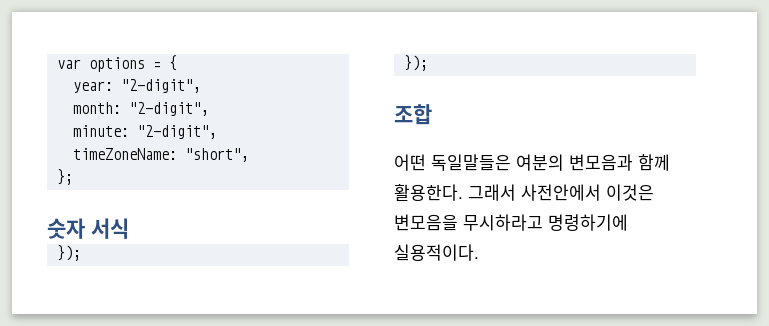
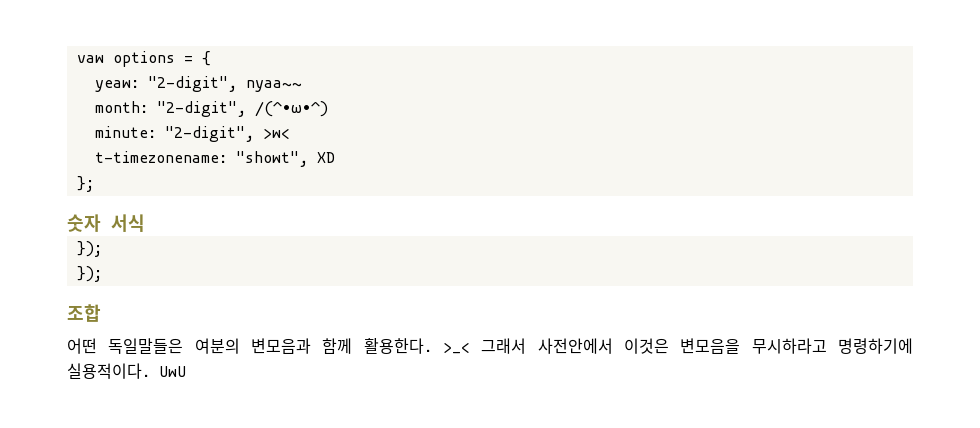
[57,59,82,69] var -> [76,55,104,63] vaw
[73,79,202,93] year: "2-digit", -> [94,76,302,92] yeaw: "2-digit", nyaa~~
(210, 109) none -> [254,101,328,117] /(^•ω•^)
[73,148,250,162] // timeZoneName: "short", -> [262,128,290,139] [94,151,335,167] >w< // t-timezonename: "showt", XD
(463, 192) none -> [443,342,470,354] >_<
(479, 252) none -> [159,366,186,377] UwU

